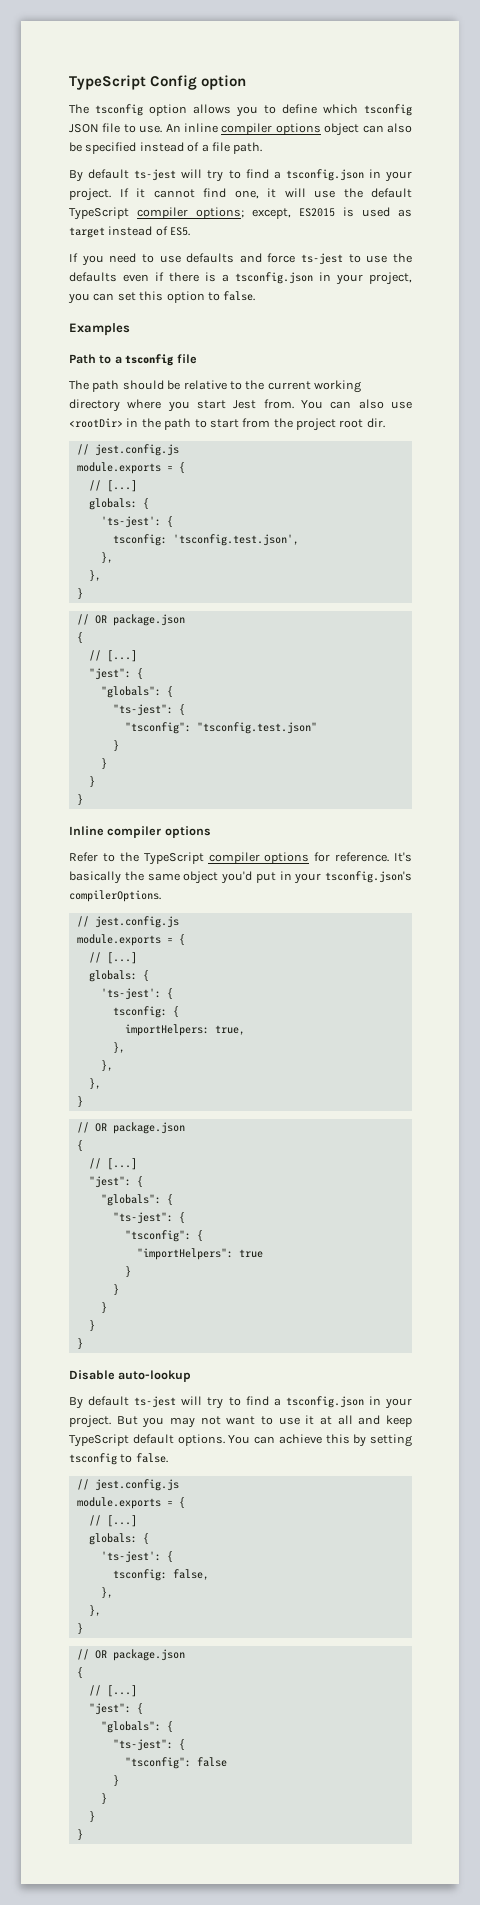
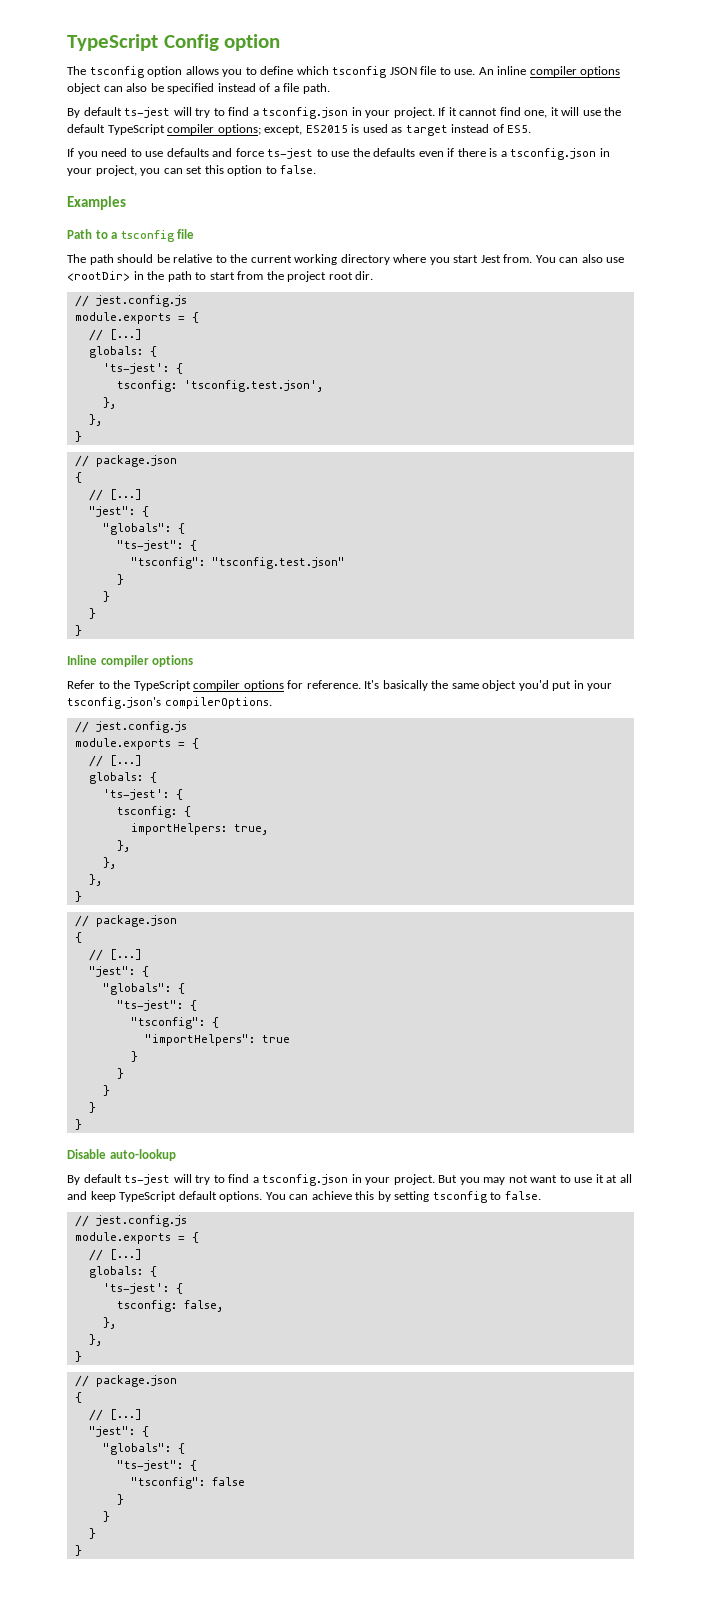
[94,615,107,624] OR -> (89, 461) none
[94,1123,107,1132] OR -> (89, 921) none
[94,1650,107,1659] OR -> (89, 1381) none

